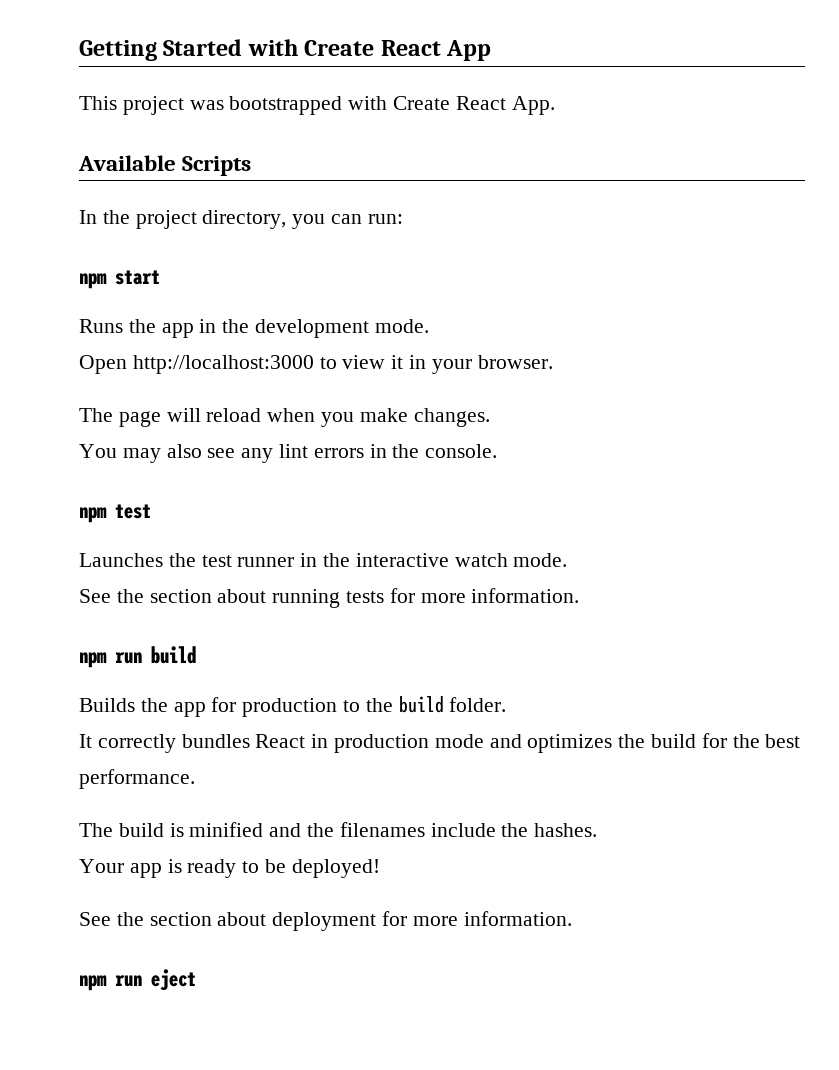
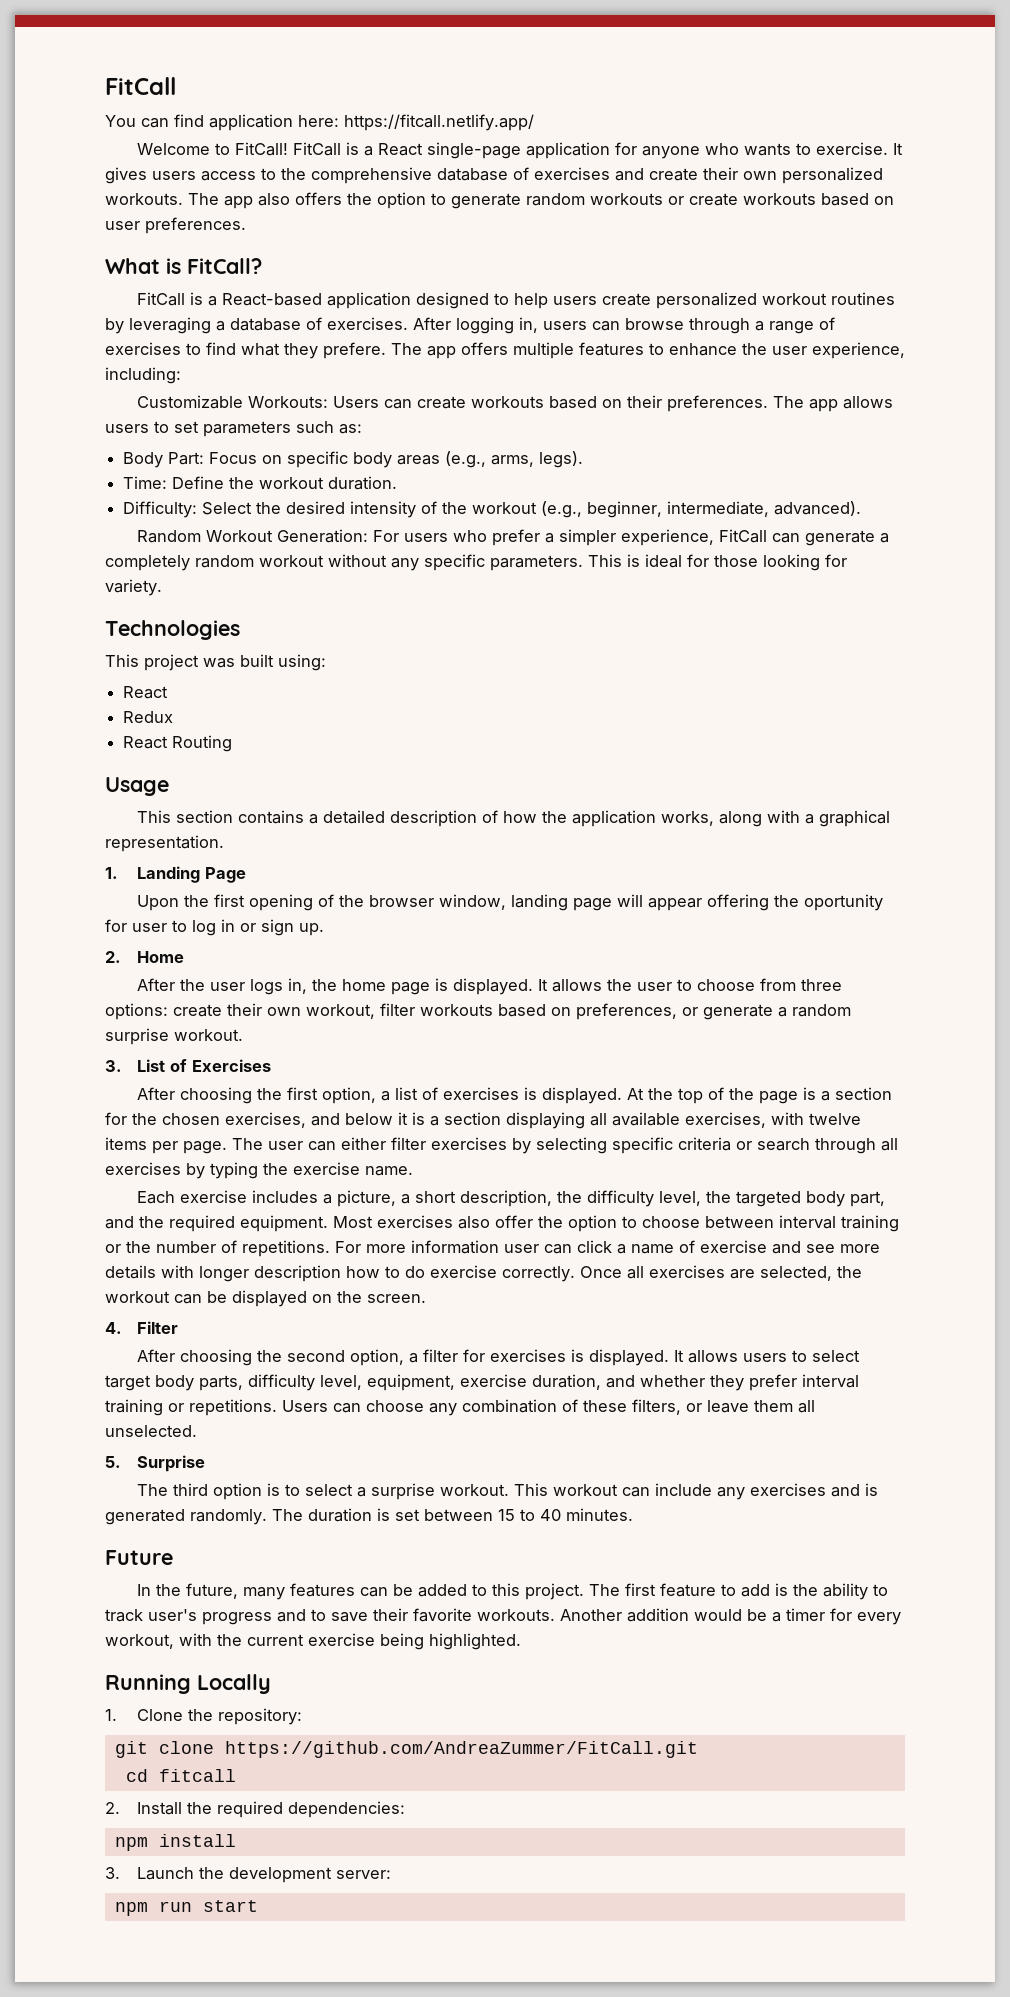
[79,39,492,61] [79,96,555,115] [78,155,252,176] [79,210,403,229] [79,270,160,289] [79,319,429,338] [79,355,553,374] [79,408,490,427] [79,444,498,463] [79,504,151,523] [79,553,568,567] [79,588,580,608] [79,646,196,668] [79,696,507,717] [79,733,801,753] [79,769,195,789] [79,822,598,837] [79,859,380,878] [79,911,572,931] [79,969,196,991] Getting Started with Create React App // This project was bootstrapped with Create React App. // Available Scripts // In the project directory, you can run: // npm start // Runs the app in the development mode. // Open http://localhost:3000 to view it in your browser. // The page will reload when you make changes. // You may also see any lint errors in the console. // npm test // Launches the test runner in the interactive watch mode. // See the section about running tests for more information. // npm run build // Builds the app for production to the build folder. // It correctly bundles React in production mode and optimizes the build for the best performance. // The build is minified and the filenames include the hashes. // Your app is ready to be deployed! // See the section about deployment for more information. // npm run eject -> [105,77,176,95] [105,114,534,131] [136,142,903,159] [105,167,883,184] [105,192,894,209] [105,217,246,234] [105,258,262,274] [136,292,895,309] [105,317,835,334] [105,342,905,359] [105,367,181,384] [136,395,893,412] [105,421,362,437] [123,451,584,468] [123,476,398,490] [123,501,862,518] [136,529,889,546] [105,554,847,571] [105,579,162,596] [105,620,240,640] [105,654,326,671] [123,686,169,699] [123,711,174,723] [123,735,233,752] [105,777,169,796] [136,810,890,827] [105,835,224,852] [105,866,247,883] [136,894,883,911] [105,919,324,936] [105,951,185,963] [136,978,842,995] [105,1003,851,1020] [105,1028,243,1045] [105,1059,272,1072] [136,1087,892,1104] [105,1112,861,1129] [105,1137,898,1154] [105,1162,413,1179] [136,1190,885,1207] [105,1215,899,1232] [105,1240,880,1257] [105,1265,862,1282] [105,1290,426,1307] [105,1321,179,1334] [136,1349,860,1366] [105,1374,859,1391] [105,1399,815,1416] [105,1425,197,1437] [105,1455,206,1472] [136,1483,878,1500] [105,1508,633,1525] [105,1550,173,1565] [136,1583,888,1600] [105,1608,901,1625] [105,1633,521,1650] [105,1674,271,1694] [105,1708,303,1725] [114,1741,698,1758] [125,1769,236,1782] [105,1801,406,1818] [114,1834,236,1851] [105,1867,392,1883] [114,1900,258,1916] FitCall // You can find application here: https://fitcall.netlify.app/ // Welcome to FitCall! FitCall is a React single-page application for anyone who wants to exercise. It gives users access to the comprehensive database of exercises and create their own personalized workouts. The app also offers the option to generate random workouts or create workouts based on user preferences. // What is FitCall? // FitCall is a React-based application designed to help users create personalized workout routines by leveraging a database of exercises. After logging in, users can browse through a range of exercises to find what they prefere. The app offers multiple features to enhance the user experience, including: // Customizable Workouts: Users can create workouts based on their preferences. The app allows users to set parameters such as: // Body Part: Focus on specific body areas (e.g., arms, legs). // Time: Define the workout duration. // Difficulty: Select the desired intensity of the workout (e.g., beginner, intermediate, advanced). // Random Workout Generation: For users who prefer a simpler experience, FitCall can generate a completely random workout without any specific parameters. This is ideal for those looking for variety. // Technologies // This project was built using: // React // Redux // React Routing // Usage // This section contains a detailed description of how the application works, along with a graphical representation. // 1. Landing Page // Upon the first opening of the browser window, landing page will appear offering the oportunity for user to log in or sign up. // 2. Home // After the user logs in, the home page is displayed. It allows the user to choose from three options: create their own workout, filter workouts based on preferences, or generate a random surprise workout. // 3. List of Exercises // After choosing the first option, a list of exercises is displayed. At the top of the page is a section for the chosen exercises, and below it is a section displaying all available exercises, with twelve items per page. The user can either filter exercises by selecting specific criteria or search through all exercises by typing the exercise name. // Each exercise includes a picture, a short description, the difficulty level, the targeted body part, and the required equipment. Most exercises also offer the option to choose between interval training or the number of repetitions. For more information user can click a name of exercise and see more details with longer description how to do exercise correctly. Once all exercises are selected, the workout can be displayed on the screen. // 4. Filter // After choosing the second option, a filter for exercises is displayed. It allows users to select target body parts, difficulty level, equipment, exercise duration, and whether they prefer interval training or repetitions. Users can choose any combination of these filters, or leave them all unselected. // 5. Surprise // The third option is to select a surprise workout. This workout can include any exercises and is generated randomly. The duration is set between 15 to 40 minutes. // Future // In the future, many features can be added to this project. The first feature to add is the ability to track user's progress and to save their favorite workouts. Another addition would be a timer for every workout, with the current exercise being highlighted. // Running Locally // 1. Clone the repository: // git clone https://github.com/AndreaZummer/FitCall.git // cd fitcall // 2. Install the required dependencies: // npm install // 3. Launch the development server: // npm run start

